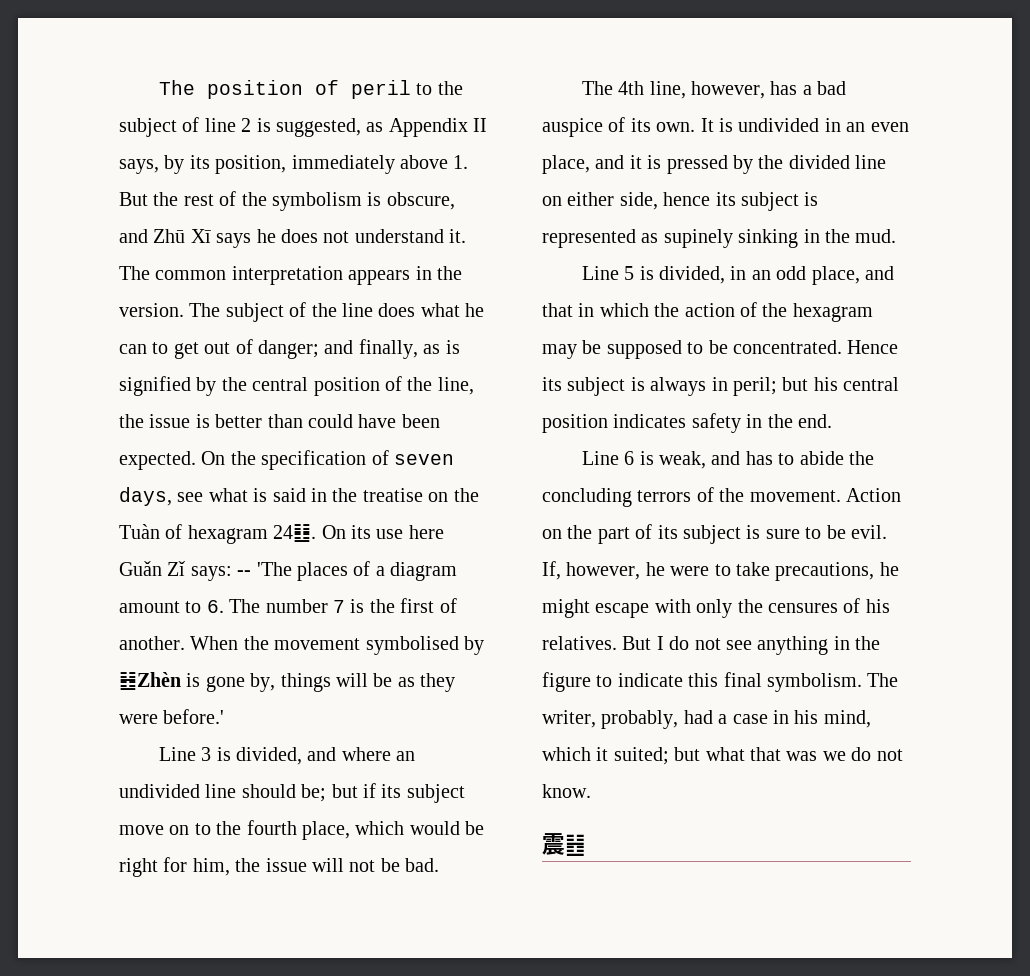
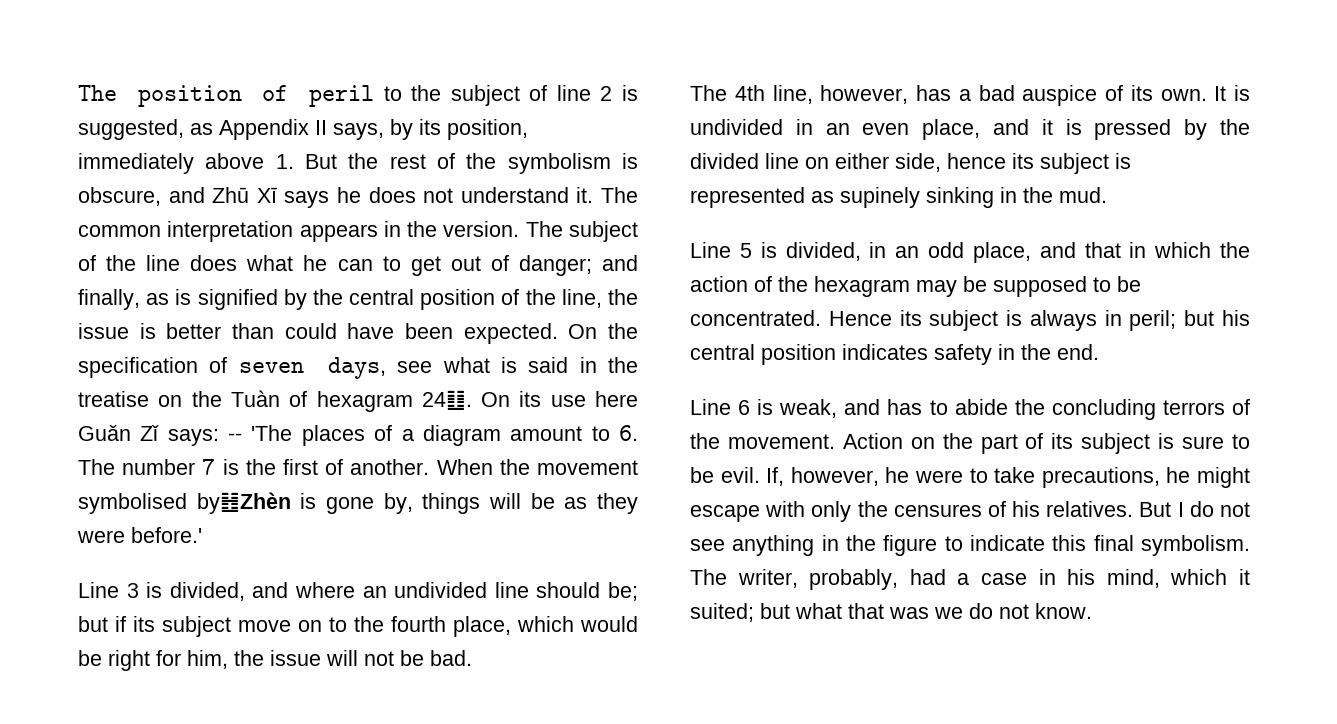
[542,833,586,856] // 震䷲ -> (1092, 611) none

